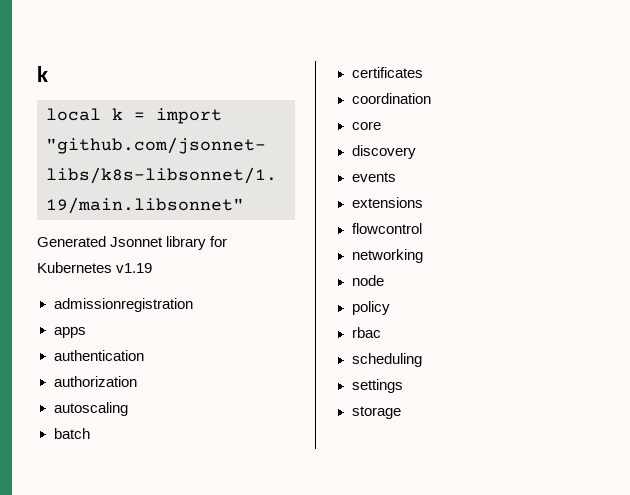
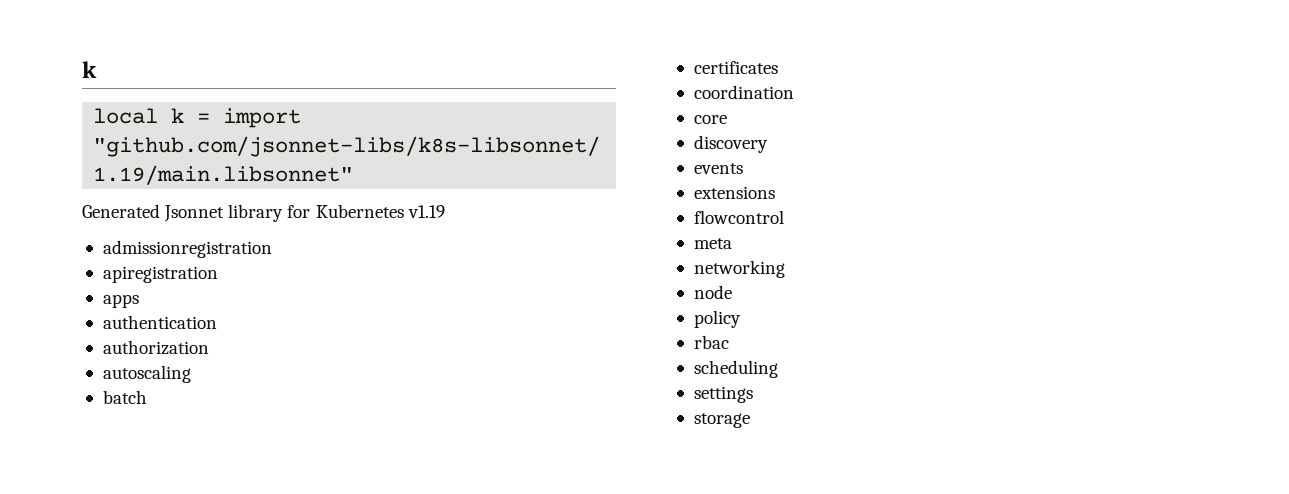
(193, 305) none -> [102,266,218,283] // apiregistration
(422, 228) none -> [693,238,732,249] // meta

